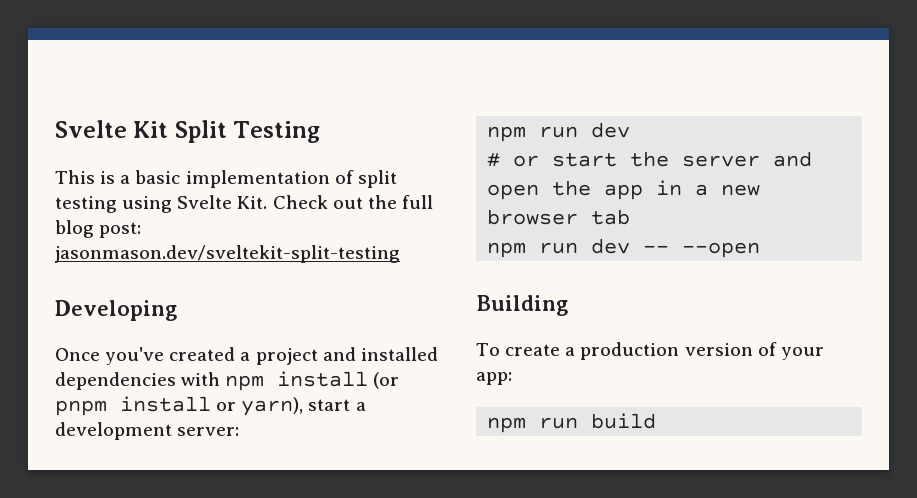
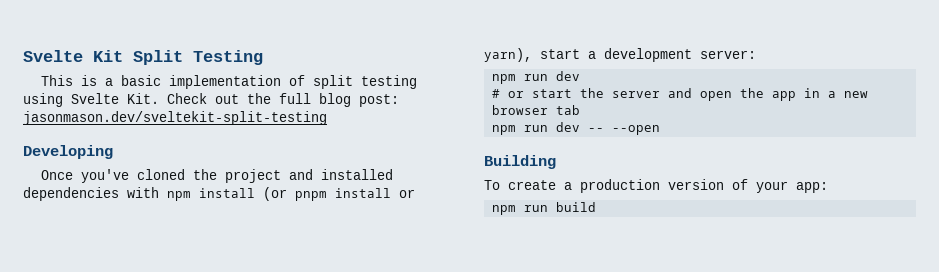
[169,347,251,361] created a -> [137,169,218,180] cloned the

